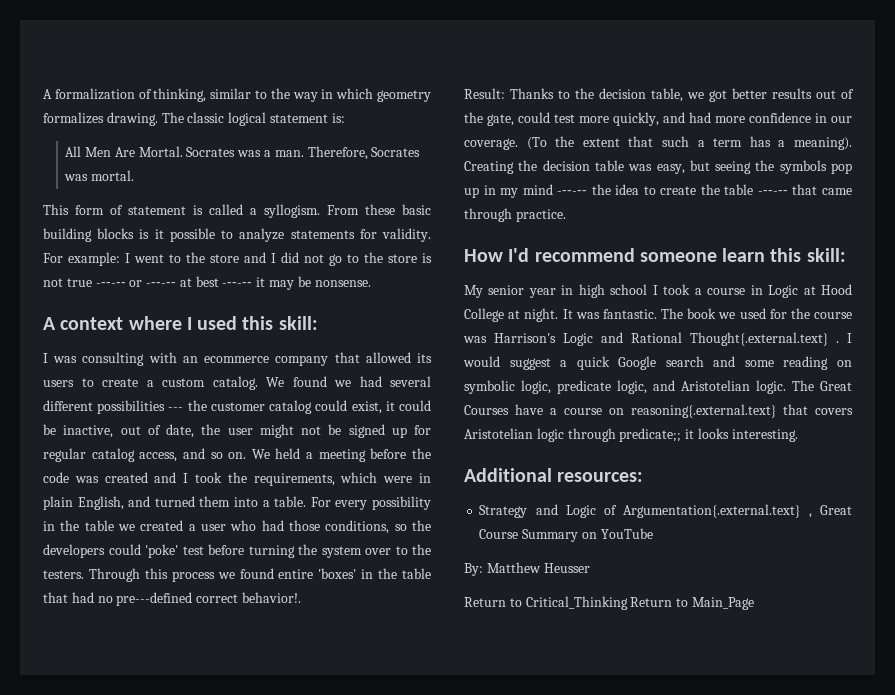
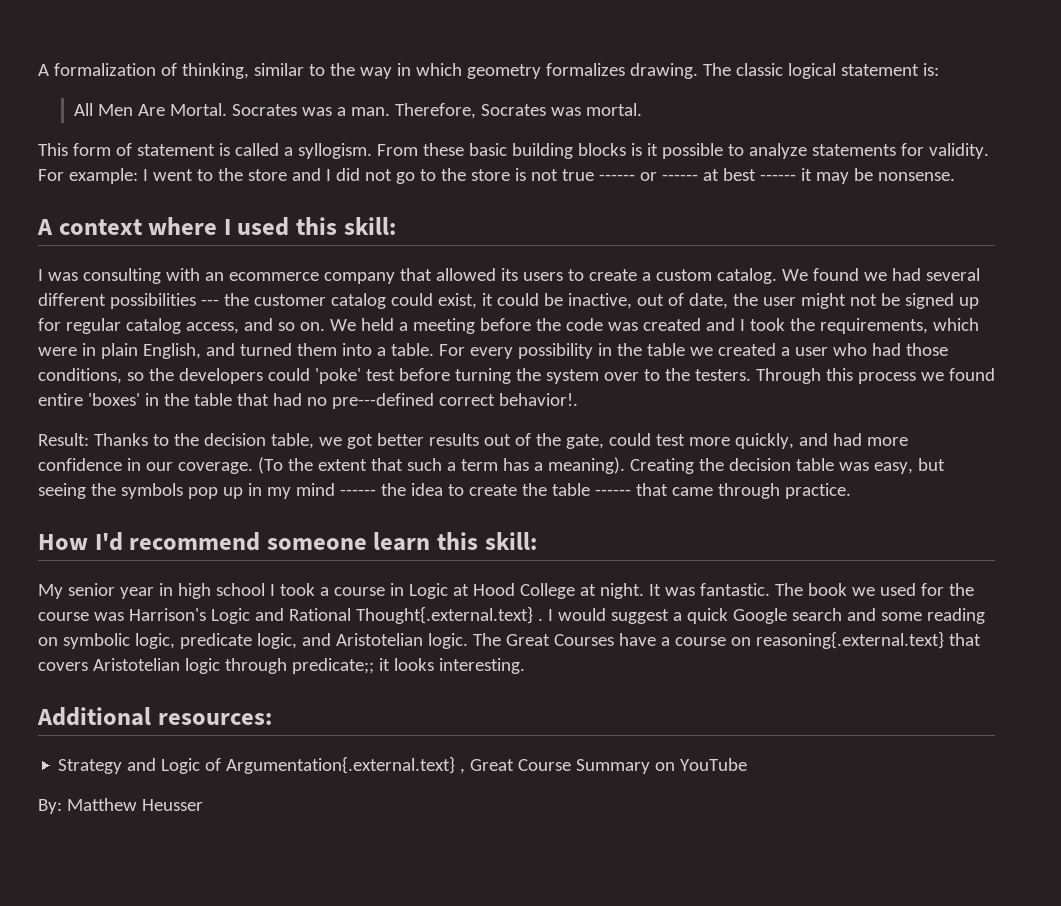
[464,596,754,610] // Return to Critical_Thinking Return to Main_Page -> (203, 805) none

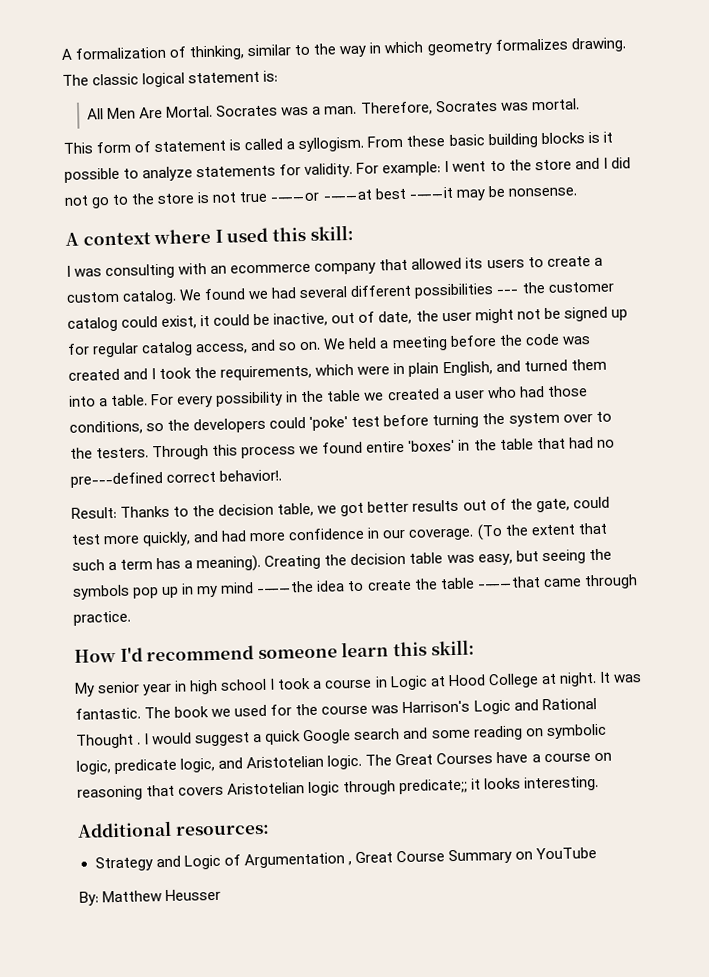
[355,606,533,624] Thought{.external.text} -> [76,733,134,749] Thought
[755,631,944,649] reasoning{.external.text} -> [77,785,143,801] reasoning
[226,756,456,774] Argumentation{.external.text} -> [243,852,345,869] Argumentation

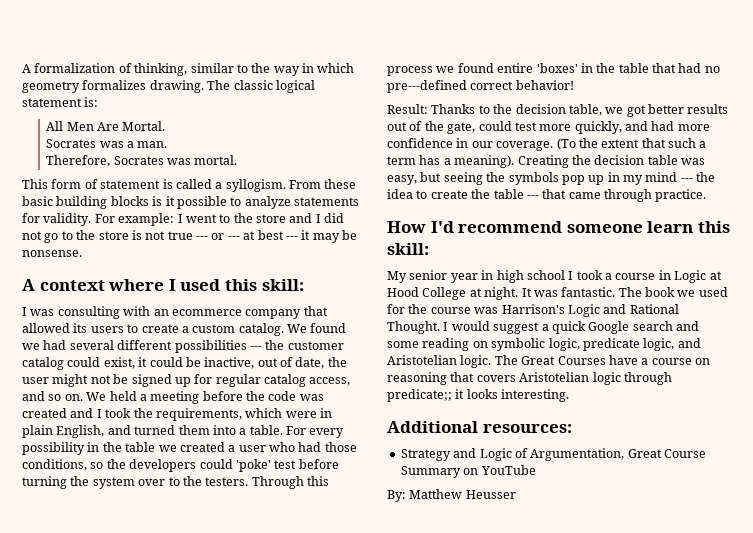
(214, 111) none -> (166, 126) //
(358, 110) none -> (168, 144) //
[270,192,357,202] -‐‑-‐‑ or -‐‑-‐‑ -> [196,233,240,240] --- or ---
[408,194,442,199] -‐‑-‐‑ -> [285,236,298,240] ---
[219,469,283,482] behavior!. -> [515,80,574,90] behavior!
[257,588,291,594] -‐‑-‐‑ -> [680,178,693,182] ---
[477,583,511,589] -‐‑-‐‑ -> [526,195,539,199] ---
[76,733,142,749] Thought . -> [387,321,440,334] Thought.
[243,852,352,869] Argumentation , -> [530,448,625,461] Argumentation,

